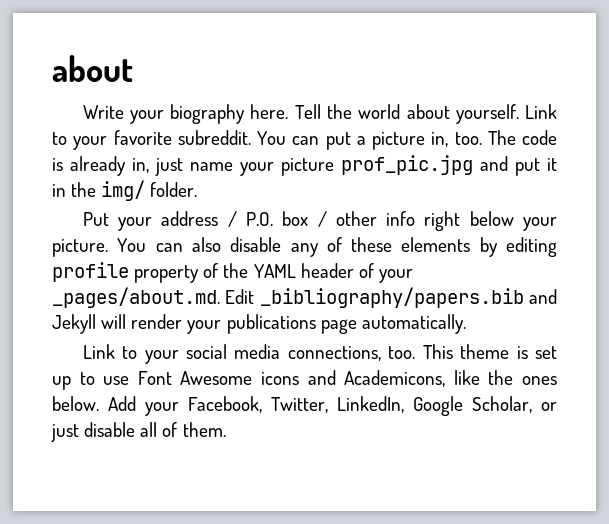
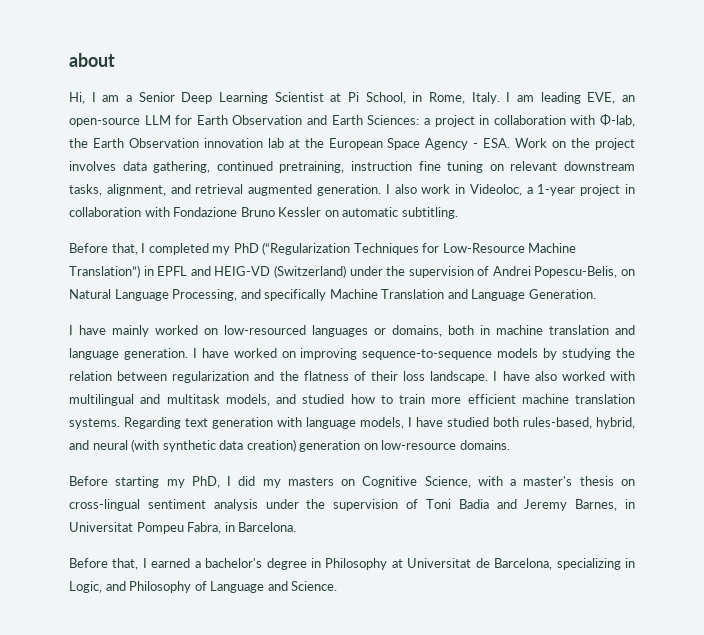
[82,104,557,124] [52,130,557,150] [52,155,557,176] [52,180,198,201] [82,211,557,231] [52,237,557,257] [52,262,413,283] [52,287,557,308] [52,314,466,334] [82,344,557,364] [52,370,557,390] [52,396,557,416] [51,422,226,442] Write your biography here. Tell the world about yourself. Link to your favorite subreddit. You can put a picture in, too. The code is already in, just name your picture prof_pic.jpg and put it in the img/ folder. // Put your address / P.O. box / other info right below your picture. You can also disable any of these elements by editing profile property of the YAML header of your _pages/about.md. Edit _bibliography/papers.bib and Jekyll will render your publications page automatically. // Link to your social media connections, too. This theme is set up to use Font Awesome icons and Academicons, like the ones below. Add your Facebook, Twitter, LinkedIn, Google Scholar, or just disable all of them. -> [69,92,636,104] [69,114,636,127] [69,138,635,150] [69,161,636,173] [69,184,635,196] [69,207,458,219] [69,242,577,255] [69,265,635,278] [69,289,596,301] [69,325,635,337] [69,348,636,360] [69,371,636,383] [69,394,635,406] [69,417,635,429] [69,439,510,452] [69,476,635,488] [69,499,635,511] [69,522,297,534] [69,558,636,570] [69,581,338,593] Hi, I am a Senior Deep Learning Scientist at Pi School, in Rome, Italy. I am leading EVE, an open-source LLM for Earth Observation and Earth Sciences: a project in collaboration with Φ-lab, the Earth Observation innovation lab at the European Space Agency - ESA. Work on the project involves data gathering, continued pretraining, instruction fine tuning on relevant downstream tasks, alignment, and retrieval augmented generation. I also work in Videoloc, a 1-year project in collaboration with Fondazione Bruno Kessler on automatic subtitling. // Before that, I completed my PhD (“Regularization Techniques for Low-Resource Machine Translation”) in EPFL and HEIG-VD (Switzerland) under the supervision of Andrei Popescu-Belis, on Natural Language Processing, and specifically Machine Translation and Language Generation. // I have mainly worked on low-resourced languages or domains, both in machine translation and language generation. I have worked on improving sequence-to-sequence models by studying the relation between regularization and the flatness of their loss landscape. I have also worked with multilingual and multitask models, and studied how to train more efficient machine translation systems. Regarding text generation with language models, I have studied both rules-based, hybrid, and neural (with synthetic data creation) generation on low-resource domains. // Before starting my PhD, I did my masters on Cognitive Science, with a master's thesis on cross-lingual sentiment analysis under the supervision of Toni Badia and Jeremy Barnes, in Universitat Pompeu Fabra, in Barcelona. // Before that, I earned a bachelor's degree in Philosophy at Universitat de Barcelona, specializing in Logic, and Philosophy of Language and Science.

